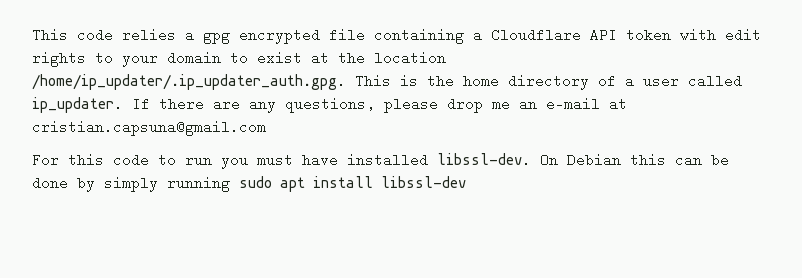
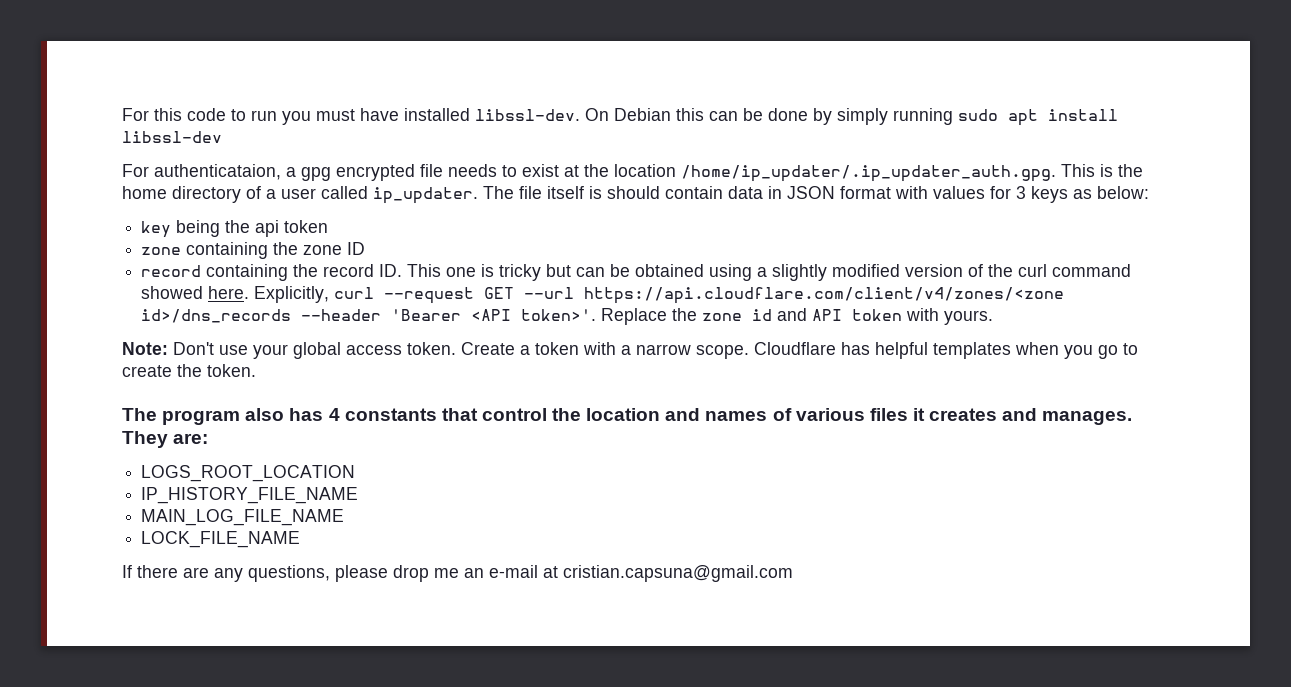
[32,28,761,44] [32,51,446,67] [32,74,742,90] [32,97,627,113] [32,120,266,136] This code relies a gpg encrypted file containing a Cloudflare API token with edit rights to your domain to exist at the location /home/ip_updater/.ip_updater_auth.gpg. This is the home directory of a user called ip_updater. If there are any questions, please drop me an e-mail at cristian.capsuna@gmail.com // -> (122, 114) none
(466, 182) none -> [122,164,1143,182] [122,186,1149,204] [141,220,329,238] [141,242,366,259] [141,264,1132,281] [141,286,1065,304] [141,308,994,325] [122,342,1138,359] [122,364,256,377] [122,408,1133,425] [122,431,209,448] [141,465,356,482] [141,487,359,504] [141,509,345,526] [141,531,301,548] [122,565,793,582] // For authenticataion, a gpg encrypted file needs to exist at the location /home/ip_updater/.ip_updater_auth.gpg. This is the home directory of a user called ip_updater. The file itself is should contain data in JSON format with values for 3 keys as below: // key being the api token // zone containing the zone ID // record containing the record ID. This one is tricky but can be obtained using a slightly modified version of the curl command showed here. Explicitly, curl --request GET --url https://api.cloudflare.com/client/v4/zones/<zone id>/dns_records --header 'Bearer <API token>'. Replace the zone id and API token with yours. // Note: Don't use your global access token. Create a token with a narrow scope. Cloudflare has helpful templates when you go to create the token. // The program also has 4 constants that control the location and names of various files it creates and manages. They are: // LOGS_ROOT_LOCATION // IP_HISTORY_FILE_NAME // MAIN_LOG_FILE_NAME // LOCK_FILE_NAME // If there are any questions, please drop me an e-mail at cristian.capsuna@gmail.com

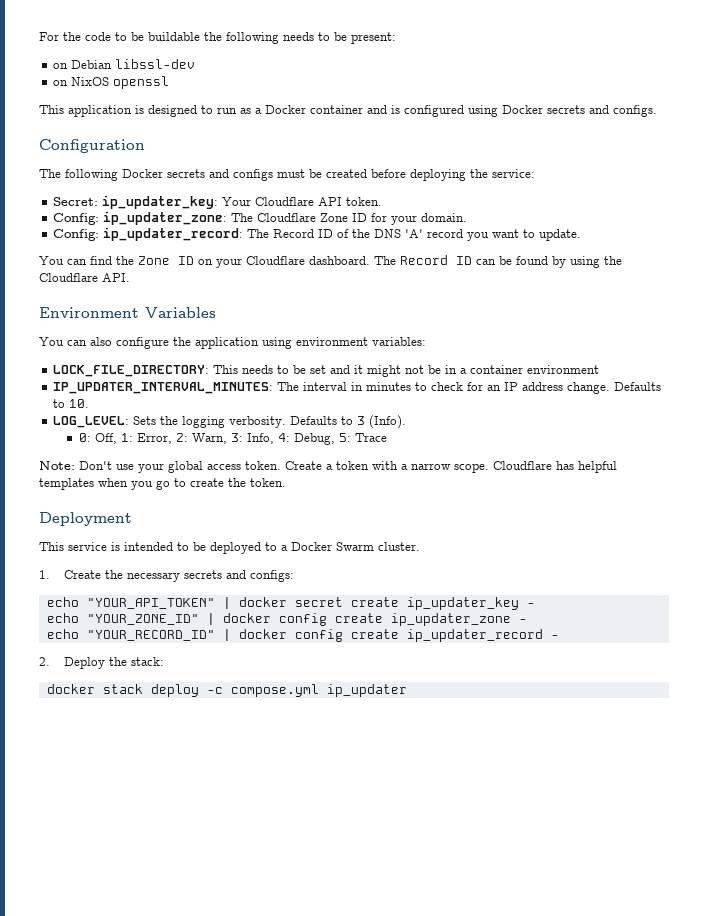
[122,108,182,121] For this -> [39,32,81,41] For the
[251,108,1118,126] [122,131,222,143] [122,164,1143,182] [122,186,1149,204] [141,220,329,238] [141,242,366,259] [141,264,1132,281] [141,286,1065,304] [141,308,994,325] run you must have installed libssl-dev. On Debian this can be done by simply running sudo apt install libssl-dev // For authenticataion, a gpg encrypted file needs to exist at the location /home/ip_updater/.ip_updater_auth.gpg. This is the home directory of a user called ip_updater. The file itself is should contain data in JSON format with values for 3 keys as below: // key being the api token // zone containing the zone ID // record containing the record ID. This one is tricky but can be obtained using a slightly modified version of the curl command showed here. Explicitly, curl --request GET --url https://api.cloudflare.com/client/v4/zones/<zone id>/dns_records --header 'Bearer <API token>'. Replace the zone id and API token with yours. -> [131,32,396,44] [53,59,196,69] [53,76,170,89] [39,105,657,117] [39,139,145,153] [39,169,535,181] [53,195,383,209] [53,211,468,225] [53,227,582,241] [39,255,622,268] [39,273,130,282] [39,307,216,318] [39,337,426,349] [53,365,600,377] [53,382,662,394] [53,399,90,408] [53,415,407,429] [78,433,387,445] be buildable the following needs to be present: // on Debian libssl-dev // on NixOS openssl // This application is designed to run as a Docker container and is configured using Docker secrets and configs. // Configuration // The following Docker secrets and configs must be created before deploying the service: // Secret: ip_updater_key: Your Cloudflare API token. // Config: ip_updater_zone: The Cloudflare Zone ID for your domain. // Config: ip_updater_record: The Record ID of the DNS 'A' record you want to update. // You can find the Zone ID on your Cloudflare dashboard. The Record ID can be found by using the Cloudflare API. // Environment Variables // You can also configure the application using environment variables: // LOCK_FILE_DIRECTORY: This needs to be set and it might not be in a container environment // IP_UPDATER_INTERVAL_MINUTES: The interval in minutes to check for an IP address change. Defaults to 10. // LOG_LEVEL: Sets the logging verbosity. Defaults to 3 (Info). // 0: Off, 1: Error, 2: Warn, 3: Info, 4: Debug, 5: Trace
[122,408,1133,425] [122,431,209,448] [141,465,356,482] [141,487,359,504] [141,509,345,526] [141,531,301,548] [122,565,793,582] The program also has 4 constants that control the location and names of various files it creates and manages. They are: // LOGS_ROOT_LOCATION // IP_HISTORY_FILE_NAME // MAIN_LOG_FILE_NAME // LOCK_FILE_NAME // If there are any questions, please drop me an e-mail at cristian.capsuna@gmail.com -> [39,512,132,526] [39,542,420,554] [39,570,295,582] [46,597,535,610] [46,613,527,626] [46,629,559,642] [39,657,165,669] [46,684,407,697] Deployment // This service is intended to be deployed to a Docker Swarm cluster. // 1. Create the necessary secrets and configs: // echo "YOUR_API_TOKEN" | docker secret create ip_updater_key - // echo "YOUR_ZONE_ID" | docker config create ip_updater_zone - // echo "YOUR_RECORD_ID" | docker config create ip_updater_record - // 2. Deploy the stack: // docker stack deploy -c compose.yml ip_updater

